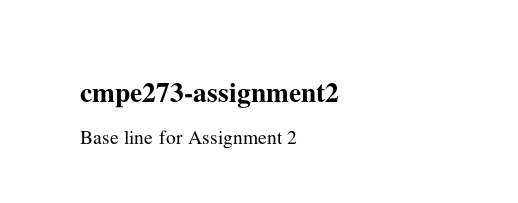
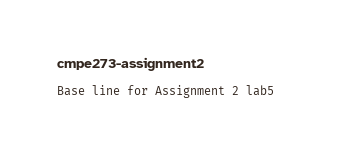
(298, 137) none -> [246,85,274,96] lab5

